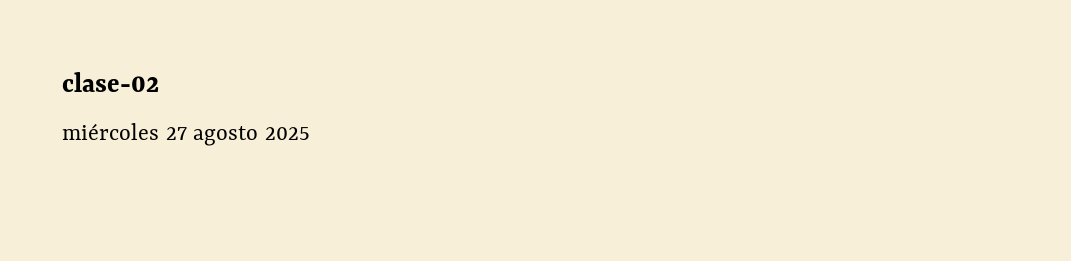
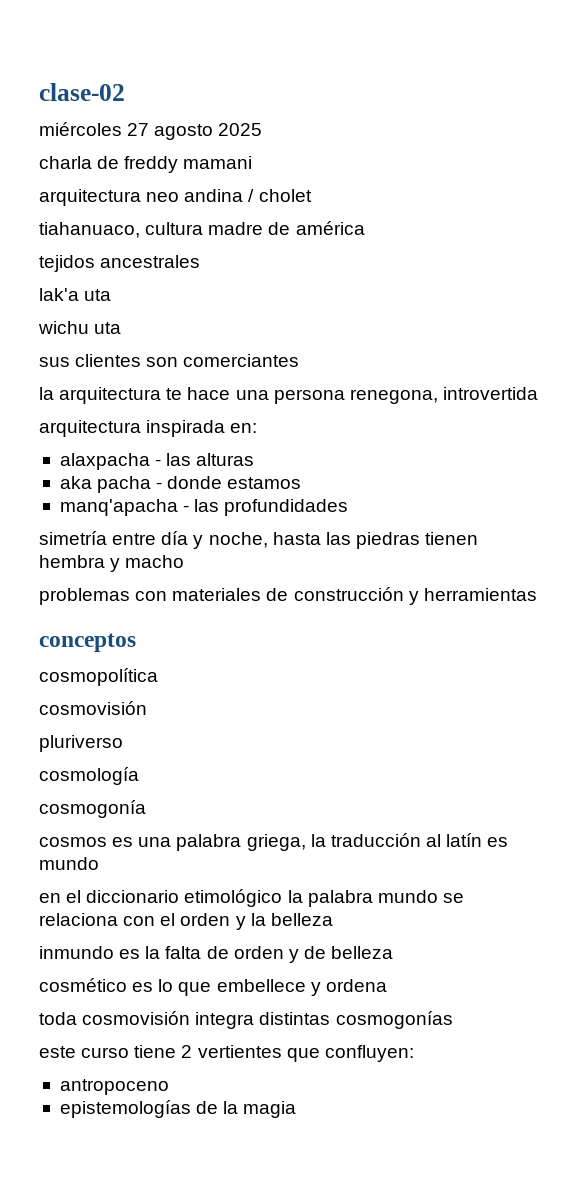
(310, 133) none -> [39,156,253,173] [39,189,312,206] [39,221,365,238] [39,255,201,272] [39,288,112,301] [38,321,122,334] [39,354,300,367] [39,387,538,404] [39,420,258,437] [59,453,255,470] [59,476,302,493] [59,499,349,516] [39,531,479,549] [39,555,185,572] [39,587,537,605] [39,633,136,652] [39,668,158,686] [39,701,147,715] [39,735,123,752] [39,767,139,785] [39,800,146,818] [39,833,509,851] [39,857,99,870] [39,889,464,907] [39,913,333,930] [39,946,394,963] [39,978,387,996] [39,1011,453,1029] [39,1045,414,1062] [59,1079,169,1095] [59,1100,297,1118] // charla de freddy mamani // arquitectura neo andina / cholet // tiahanuaco, cultura madre de américa // tejidos ancestrales // lak'a uta // wichu uta // sus clientes son comerciantes // la arquitectura te hace una persona renegona, introvertida // arquitectura inspirada en: // alaxpacha - las alturas // aka pacha - donde estamos // manq'apacha - las profundidades // simetría entre día y noche, hasta las piedras tienen hembra y macho // problemas con materiales de construcción y herramientas // conceptos // cosmopolítica // cosmovisión // pluriverso // cosmología // cosmogonía // cosmos es una palabra griega, la traducción al latín es mundo // en el diccionario etimológico la palabra mundo se relaciona con el orden y la belleza // inmundo es la falta de orden y de belleza // cosmético es lo que embellece y ordena // toda cosmovisión integra distintas cosmogonías // este curso tiene 2 vertientes que confluyen: // antropoceno // epistemologías de la magia

